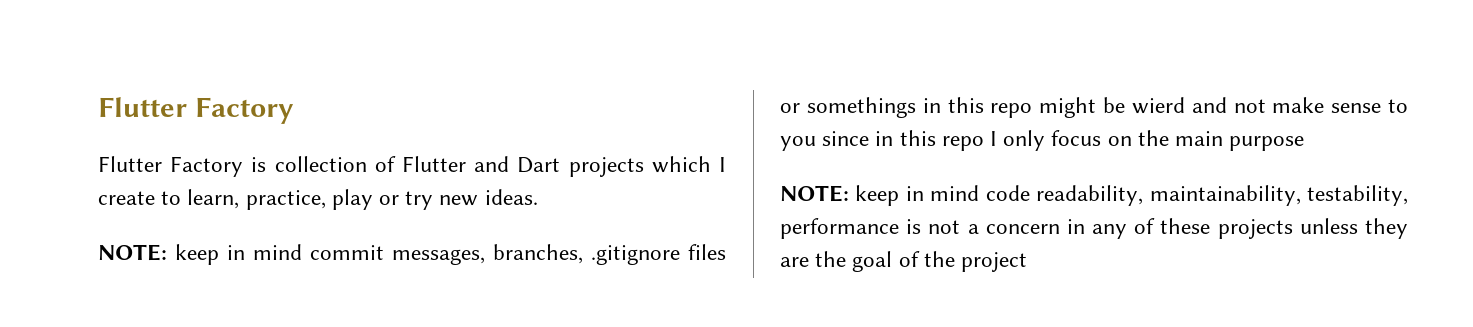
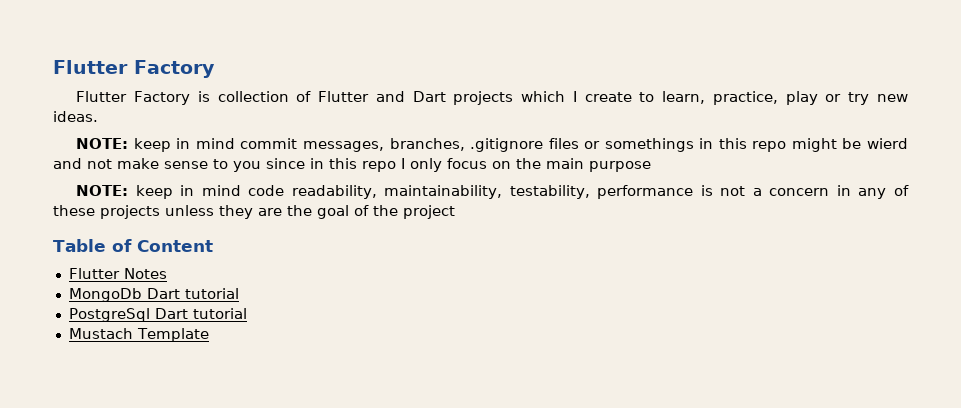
(1028, 262) none -> [53,239,213,252] [68,268,167,279] [68,288,239,302] [68,308,247,322] [68,328,209,342] // Table of Content // Flutter Notes // MongoDb Dart tutorial // PostgreSql Dart tutorial // Mustach Template

